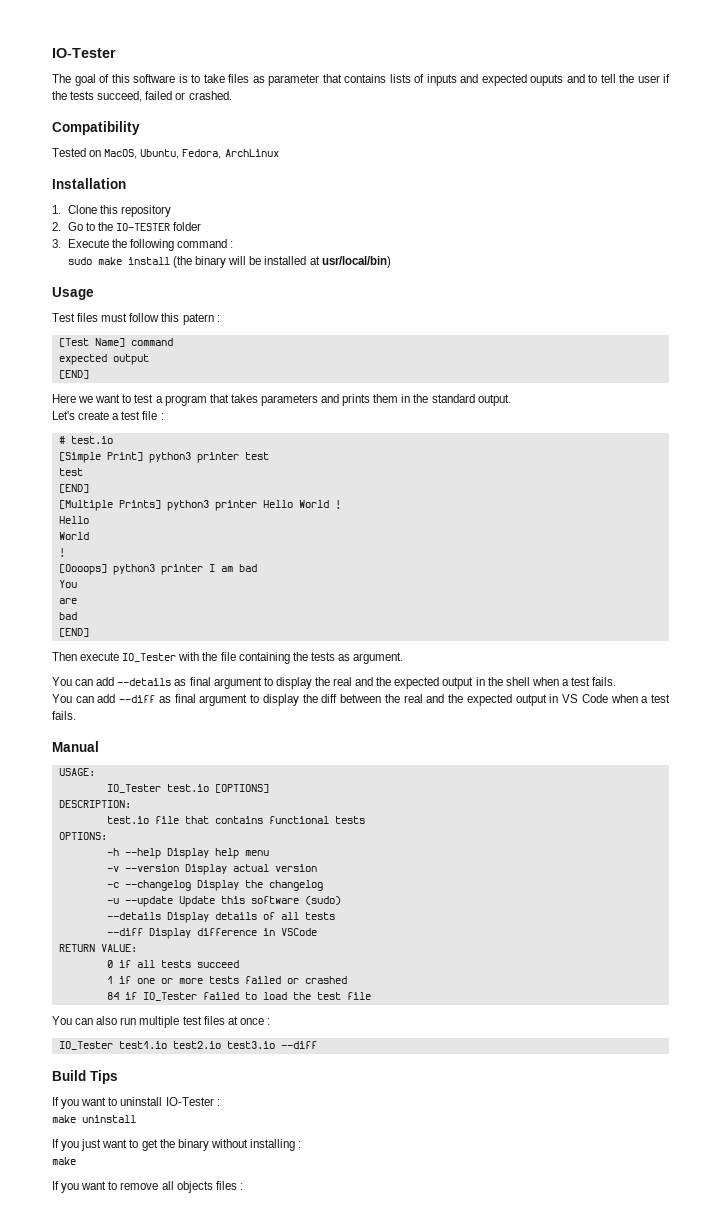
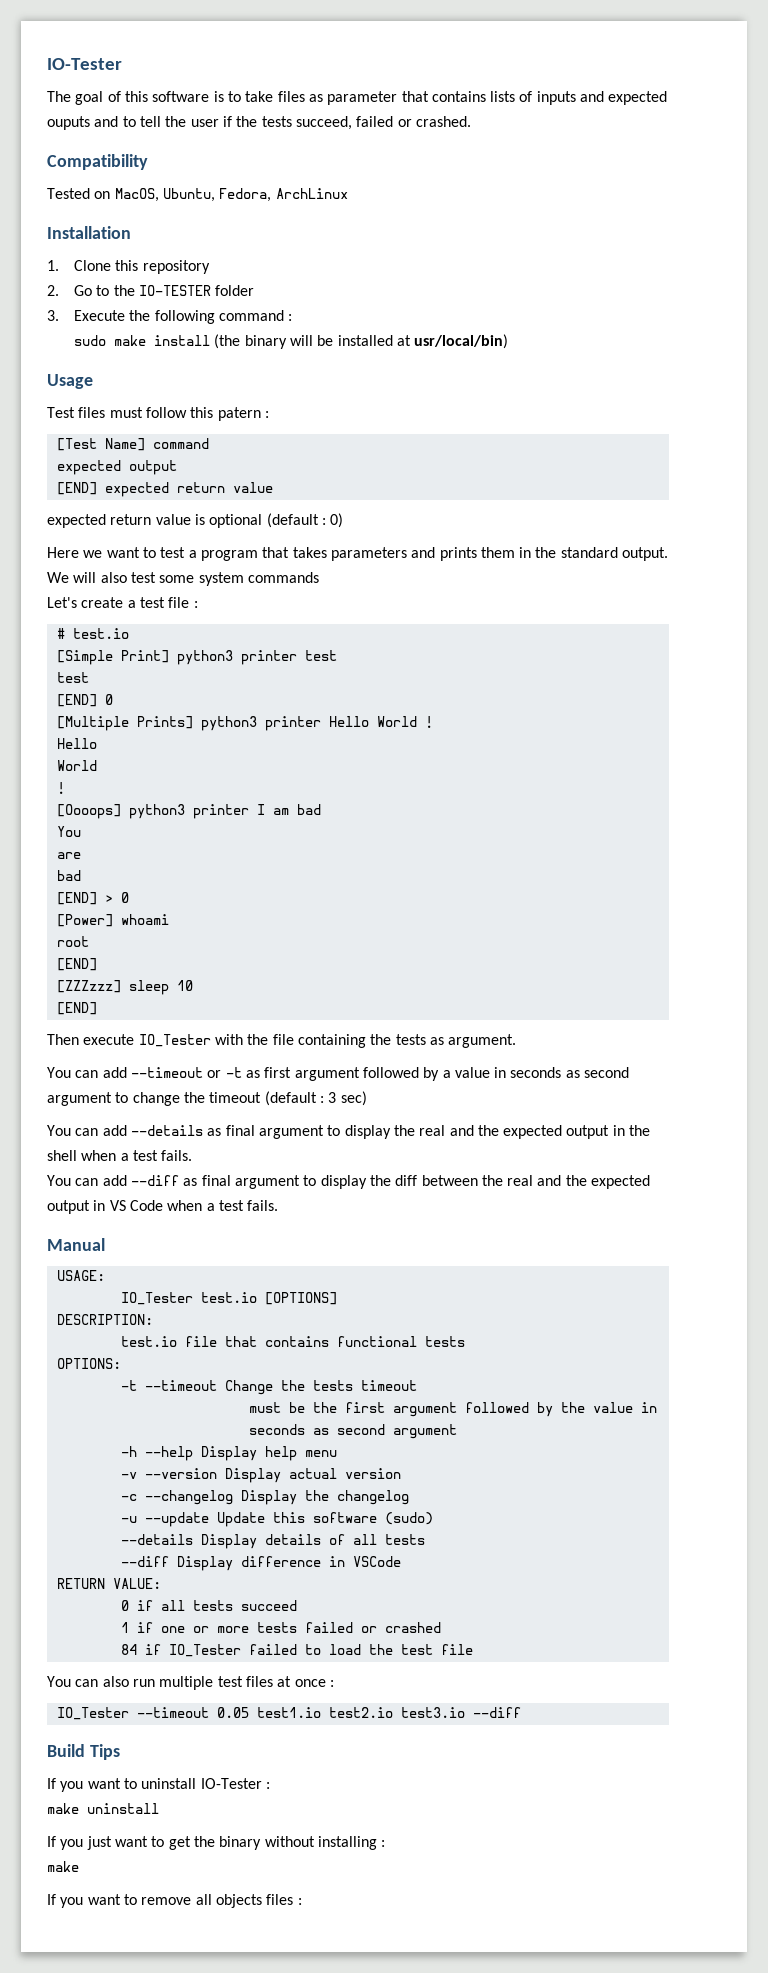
(89, 374) none -> [104,482,273,497] [47,513,344,528] expected return value // expected return value is optional (default : 0)
(511, 400) none -> [47,572,319,586] We will also test some system commands
(89, 488) none -> [104,694,113,705] 0
(77, 616) none -> [56,892,129,905] [56,914,169,927] [56,936,89,947] [56,958,97,971] [56,980,193,995] // [END] > 0 // [Power] whoami // root // [END] // [ZZZzzz] sleep 10
(404, 658) none -> [47,1067,630,1081] [47,1091,367,1106] // You can add --timeout or -t as first argument followed by a value in seconds as second argument to change the timeout (default : 3 sec)
(107, 836) none -> [120,1380,417,1395] [248,1402,657,1417] [248,1424,457,1439] // -t --timeout Change the tests timeout // must be the first argument followed by the value in seconds as second argument
(113, 1045) none -> [136,1707,249,1718] --timeout 0.05

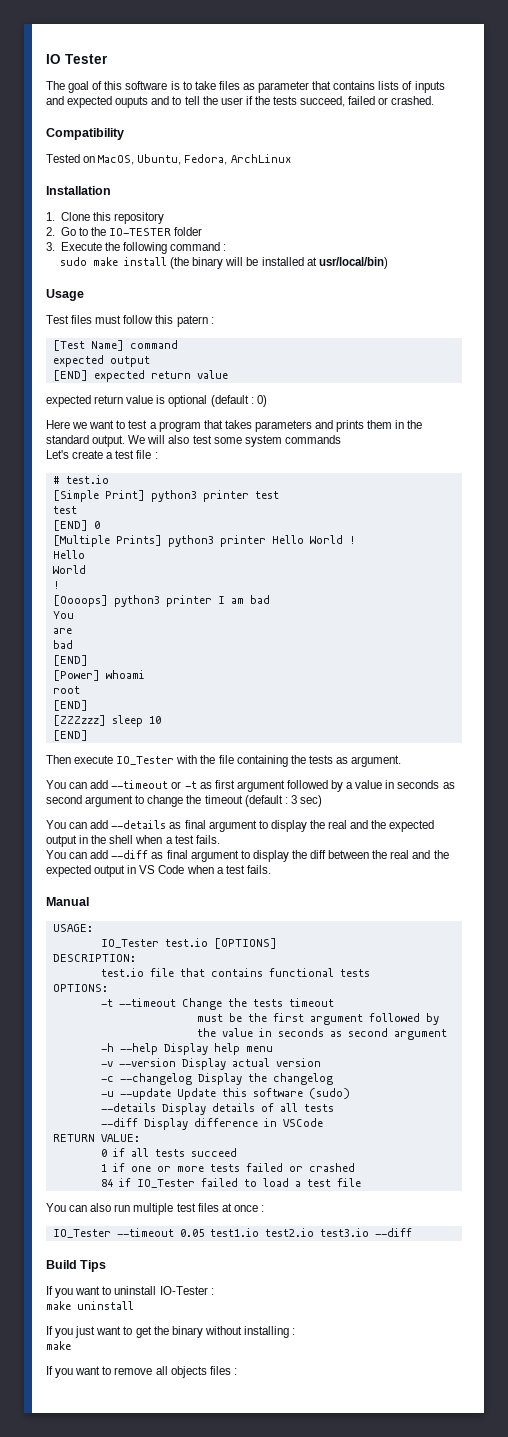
[47,58,122,70] IO-Tester -> [46,54,108,64] IO Tester
[104,892,129,903] > 0 -> (88, 660) none
[368,1644,393,1655] the -> [294,1181,301,1187] a

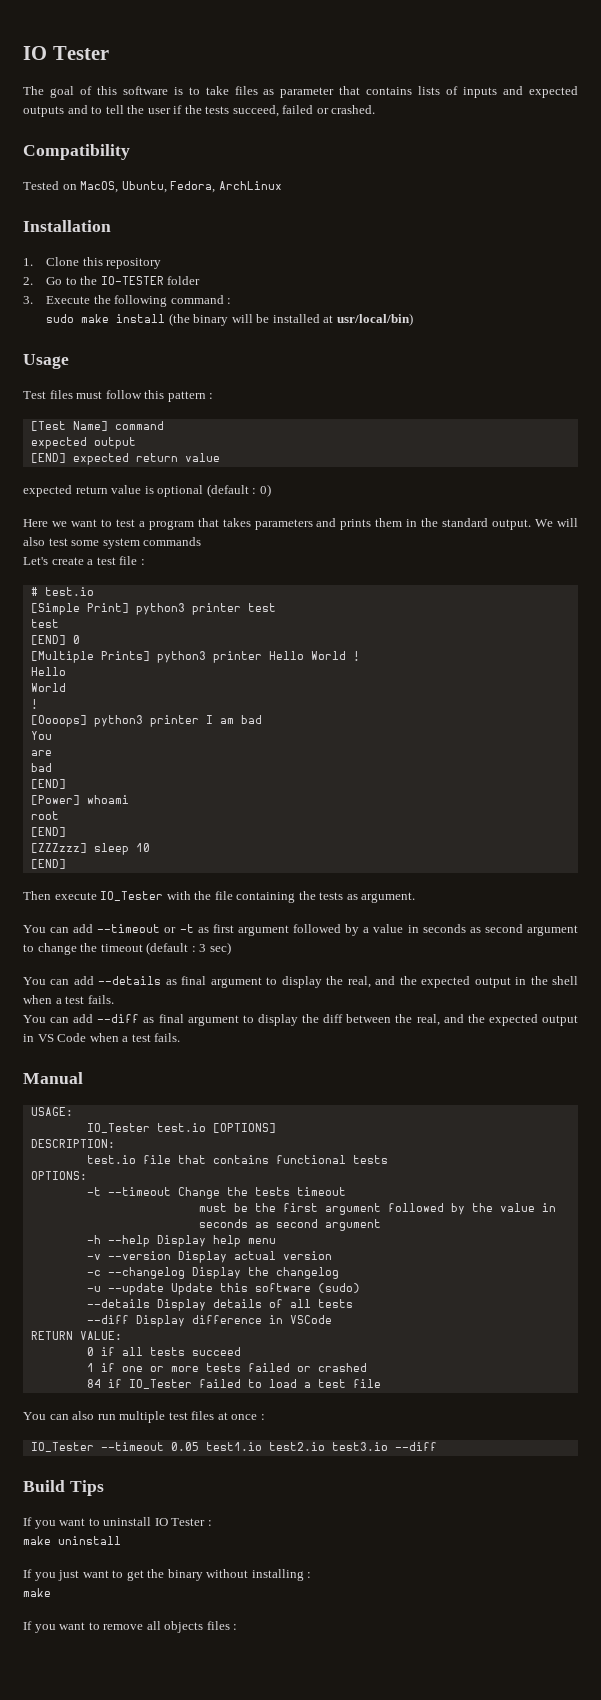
[115,96,149,108] ouputs -> [23,106,64,117] outputs
[176,315,208,327] patern -> [167,391,206,402] pattern
[328,820,348,829] real -> [347,976,371,988] real,
[390,850,410,859] real -> [416,1014,440,1026] real,
[159,1286,208,1295] IO-Tester -> [154,1518,206,1526] IO Tester

